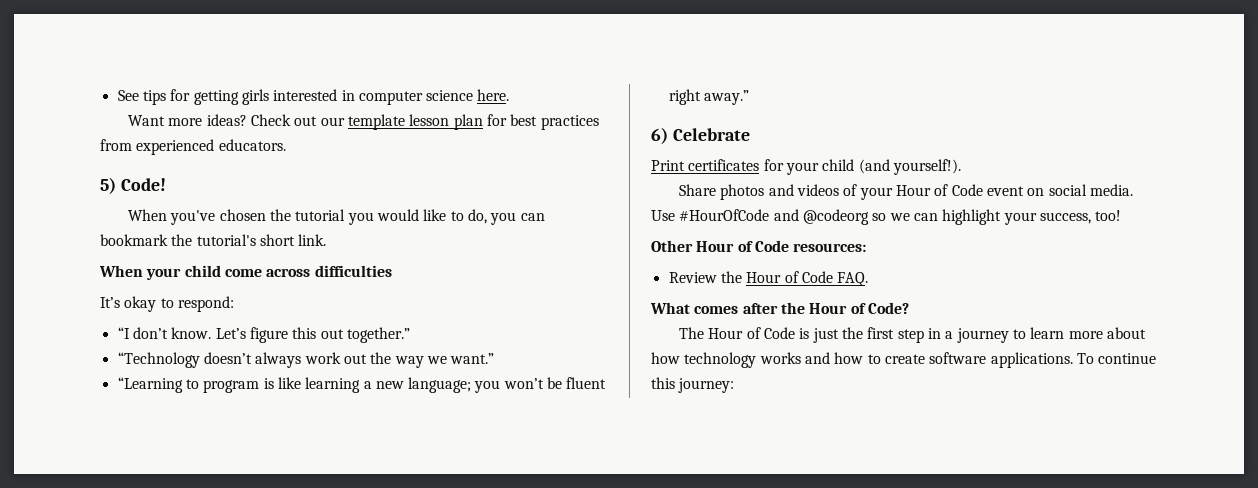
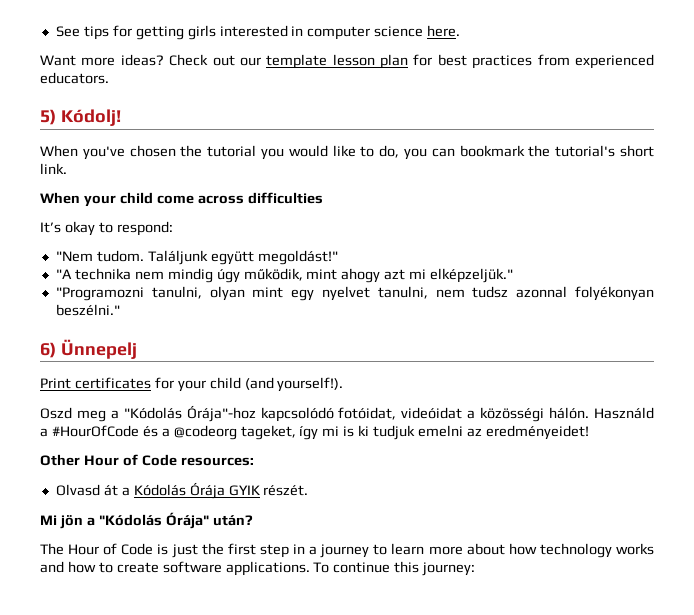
[120,178,166,191] Code! -> [60,109,121,126] Kódolj!
[117,327,410,343] [117,352,495,368] [117,377,607,393] [668,89,749,105] “I don’t know. Let’s figure this out together.” // “Technology doesn’t always work out the way we want.” // “Learning to program is like learning a new language; you won’t be fluent right away.” -> [55,250,338,265] [55,268,514,283] [55,286,654,301] [55,304,120,316] "Nem tudom. Találjunk együtt megoldást!" // "A technika nem mindig úgy működik, mint ahogy azt mi elképzeljük." // "Programozni tanulni, olyan mint egy nyelvet tanulni, nem tudsz azonnal folyékonyan beszélni."
[672,128,750,141] Celebrate -> [60,339,137,359] Ünnepelj
[679,184,1133,200] [651,209,1122,225] Share photos and videos of your Hour of Code event on social media. Use #HourOfCode and @codeorg so we can highlight your success, too! -> [40,405,654,422] [40,425,589,440] Oszd meg a "Kódolás Órája"-hoz kapcsolódó fotóidat, videóidat a közösségi hálón. Használd a #HourOfCode és a @codeorg tageket, így mi is ki tudjuk emelni az eredményeidet!
[668,271,869,286] [650,302,909,314] Review the Hour of Code FAQ. // What comes after the Hour of Code? -> [55,482,309,499] [40,512,253,529] Olvasd át a Kódolás Órája GYIK részét. // Mi jön a "Kódolás Órája" után?

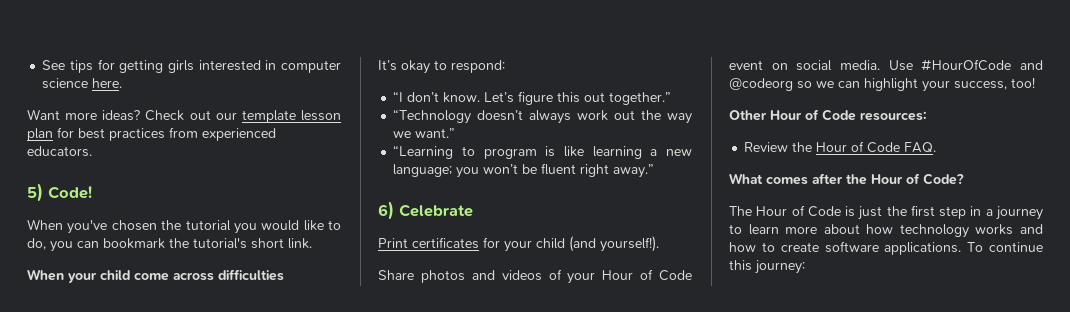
[60,109,121,126] Kódolj! -> [48,186,92,199] Code!
[55,250,338,265] [55,268,514,283] [55,286,654,301] [55,304,120,316] "Nem tudom. Találjunk együtt megoldást!" // "A technika nem mindig úgy működik, mint ahogy azt mi elképzeljük." // "Programozni tanulni, olyan mint egy nyelvet tanulni, nem tudsz azonnal folyékonyan beszélni." -> [393,91,672,105] [393,109,692,124] [393,128,456,138] [393,145,692,159] [393,163,655,178] “I don’t know. Let’s figure this out together.” // “Technology doesn’t always work out the way we want.” // “Learning to program is like learning a new language; you won’t be fluent right away.”
[60,339,137,359] Ünnepelj -> [399,204,473,217] Celebrate
[40,405,654,422] [40,425,589,440] Oszd meg a "Kódolás Órája"-hoz kapcsolódó fotóidat, videóidat a közösségi hálón. Használd a #HourOfCode és a @codeorg tageket, így mi is ki tudjuk emelni az eredményeidet! -> [378,269,692,284] [729,59,1043,71] [729,77,1035,92] Share photos and videos of your Hour of Code event on social media. Use #HourOfCode and @codeorg so we can highlight your success, too!
[55,482,309,499] [40,512,253,529] Olvasd át a Kódolás Órája GYIK részét. // Mi jön a "Kódolás Órája" után? -> [744,141,937,153] [729,173,964,185] Review the Hour of Code FAQ. // What comes after the Hour of Code?

